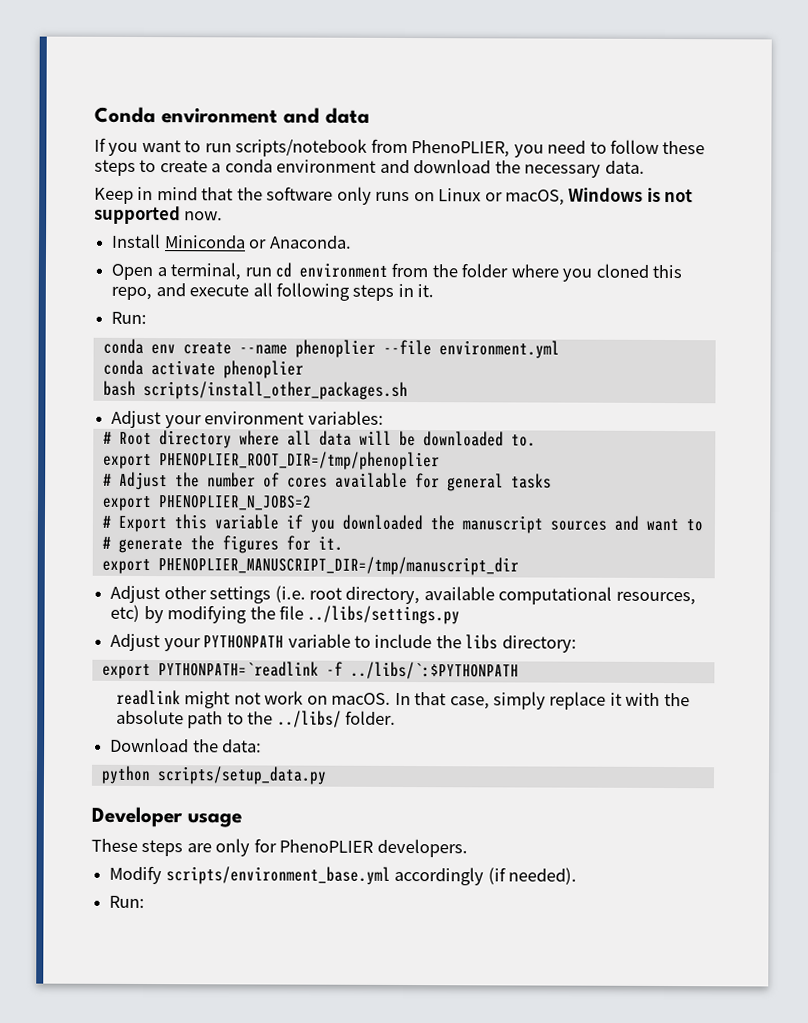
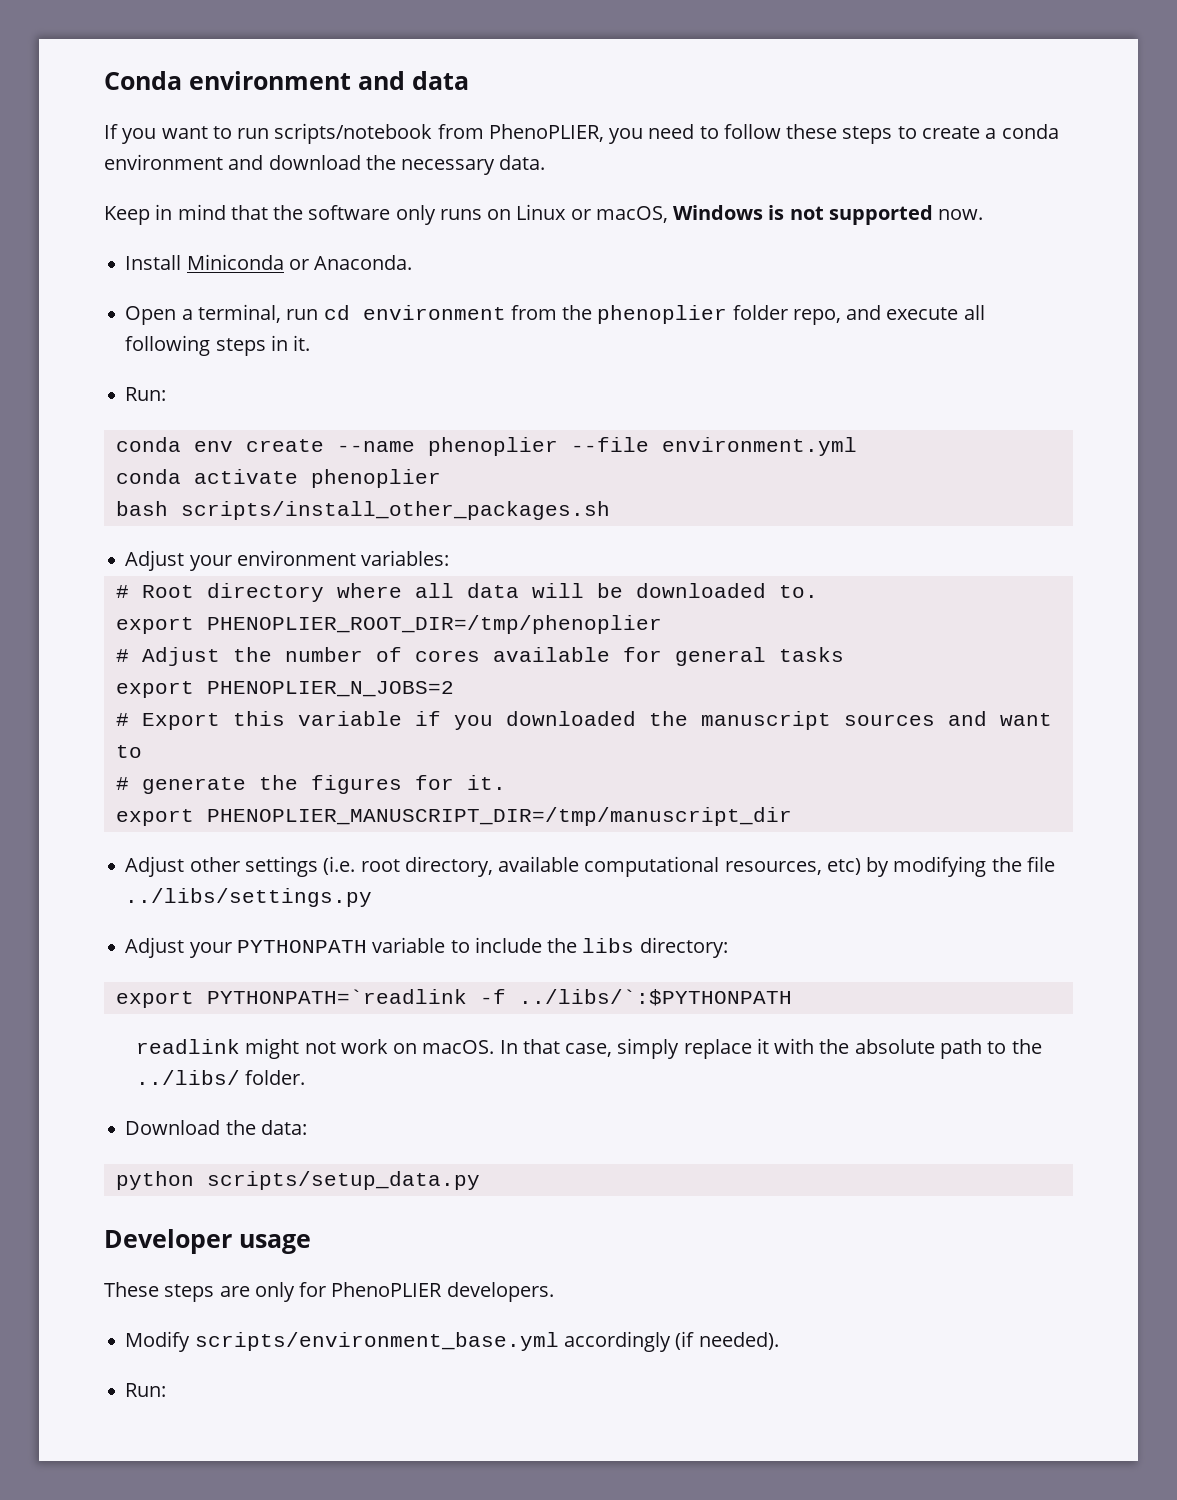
[461,263,683,282] folder where you cloned this -> [597,305,788,324] phenoplier folder

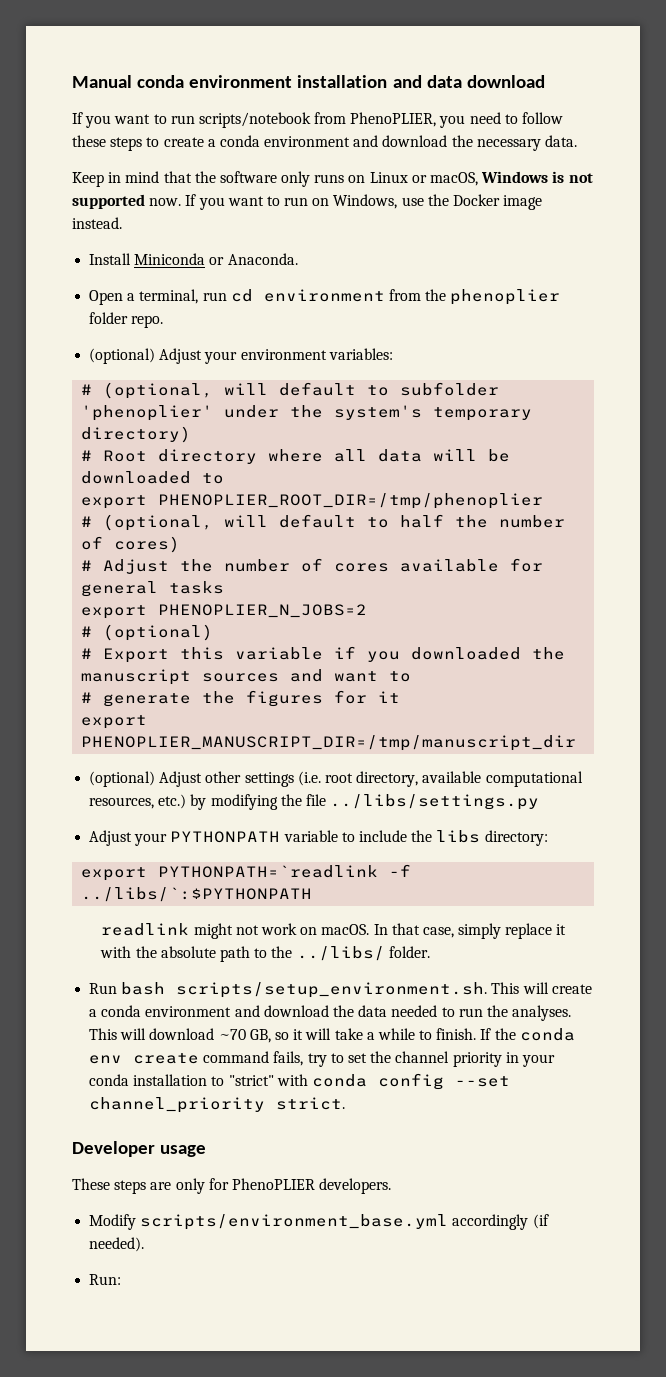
[104,71,351,90] Conda environment -> [72,75,388,88] Manual conda environment installation
(469, 80) none -> [466,75,545,88] download
(984, 214) none -> [185,194,543,210] [72,217,122,229] If you want to run on Windows, use the Docker image instead.
[792,305,985,325] [125,335,311,356] [125,387,167,401] [115,437,857,456] [115,469,441,488] [115,501,610,520] [125,550,450,571] repo, and execute all following steps in it. // Run: // conda env create --name phenoplier --file environment.yml // conda activate phenoplier // bash scripts/install_other_packages.sh // Adjust your environment variables: -> [131,315,164,328] [89,348,393,364] [81,382,500,399] [81,405,533,421] [81,426,192,443] repo. // (optional) Adjust your environment variables: // # (optional, will default to subfolder 'phenoplier' under the system's temporary directory)
[778,585,818,598] to. -> [202,473,225,484] to
(662, 624) none -> [81,514,566,531] [81,536,181,553] // # (optional, will default to half the number of cores)
(454, 689) none -> [81,624,214,641] // # (optional)
[466,775,506,790] it. -> [378,691,401,703] it
(792, 816) none -> [89,771,156,787] (optional)
[826,858,861,875] etc) -> [158,794,187,809] etc.)
[125,1120,307,1135] [115,1171,480,1190] Download the data: // python scripts/setup_data.py -> [89,982,592,998] [89,1005,572,1021] [89,1028,575,1043] [89,1051,555,1067] [89,1073,510,1090] [89,1097,346,1113] Run bash scripts/setup_environment.sh. This will create a conda environment and download the data needed to run the analyses. This will download ~70 GB, so it will take a while to finish. If the conda env create command fails, try to set the channel priority in your conda installation to "strict" with conda config --set channel_priority strict.

